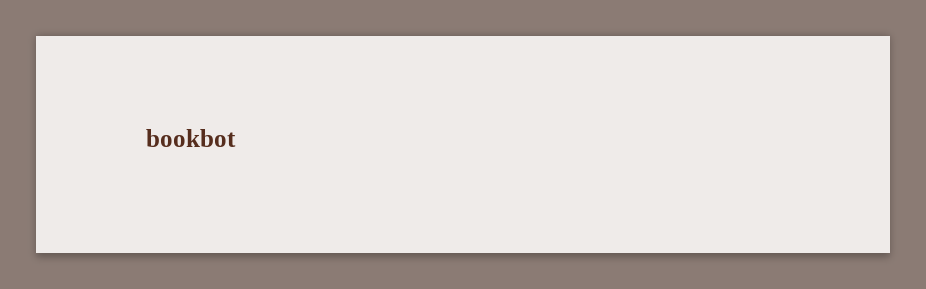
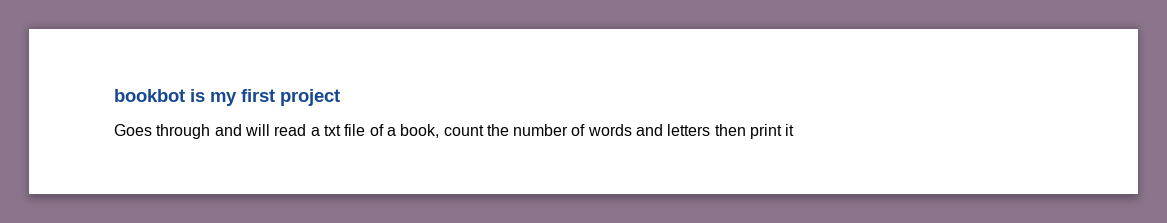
(236, 138) none -> [190,89,340,106] [114,124,795,139] is my first project // Goes through and will read a txt file of a book, count the number of words and letters then print it

